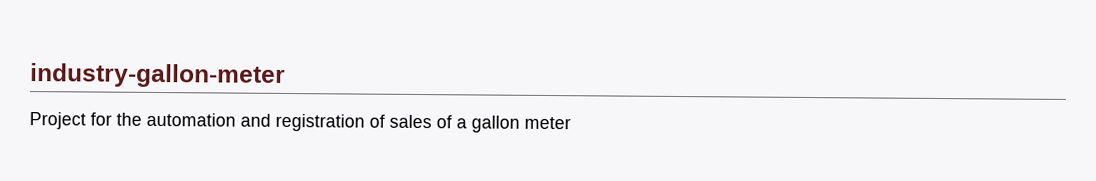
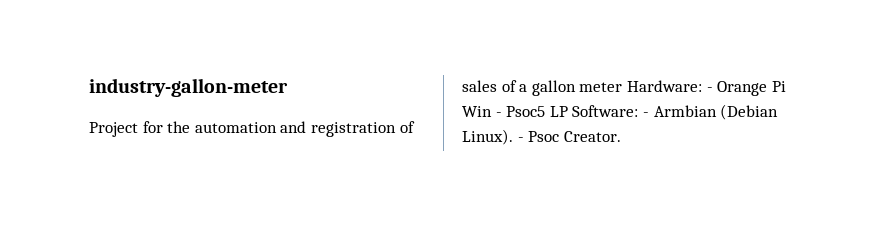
(571, 123) none -> [626,80,786,96] [462,104,779,120] [462,129,621,145] Hardware: - Orange Pi Win - Psoc5 LP Software: - Armbian (Debian Linux). - Psoc Creator.

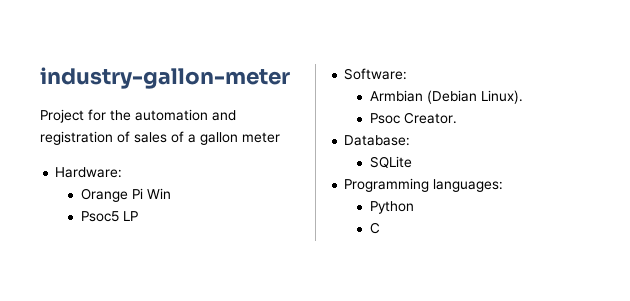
(623, 87) none -> (280, 137) //
[706,87,713,92] - -> (123, 172) //
[495,112,502,117] - -> (171, 193) //
(568, 111) none -> (138, 216) //
[642,112,649,117] - -> (408, 74) //
[517,137,524,142] - -> (523, 97) //
(621, 136) none -> [344,135,411,146] [369,156,412,168] [344,178,504,192] [369,201,414,214] [369,222,380,234] // Database: // SQLite // Programming languages: // Python // C

